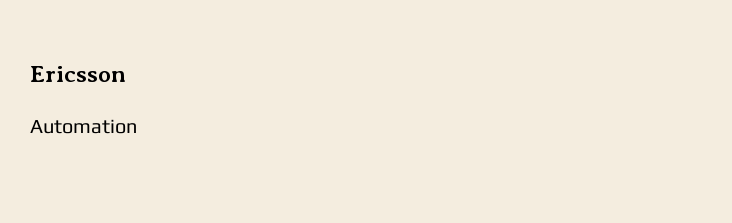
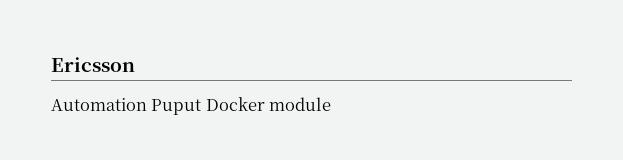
(137, 126) none -> [151,97,332,115] Puput Docker module

